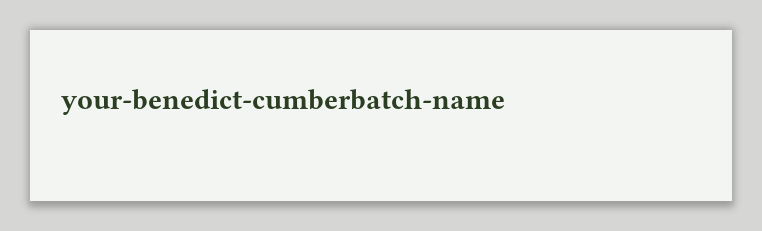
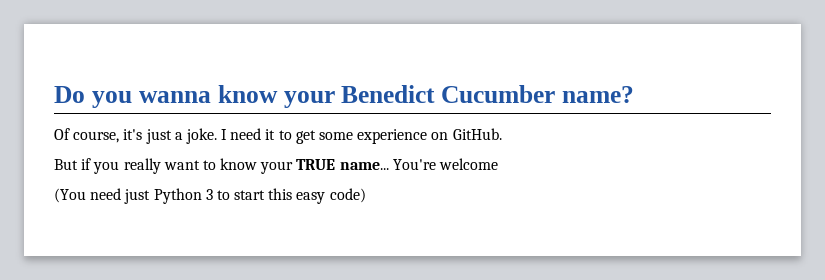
[61,89,505,115] your-benedict-cumberbatch-name -> [54,85,635,108] [54,128,502,144] [54,158,499,174] [54,188,366,204] Do you wanna know your Benedict Cucumber name? // Of course, it's just a joke. I need it to get some experience on GitHub. // But if you really want to know your TRUE name... You're welcome // (You need just Python 3 to start this easy code)

